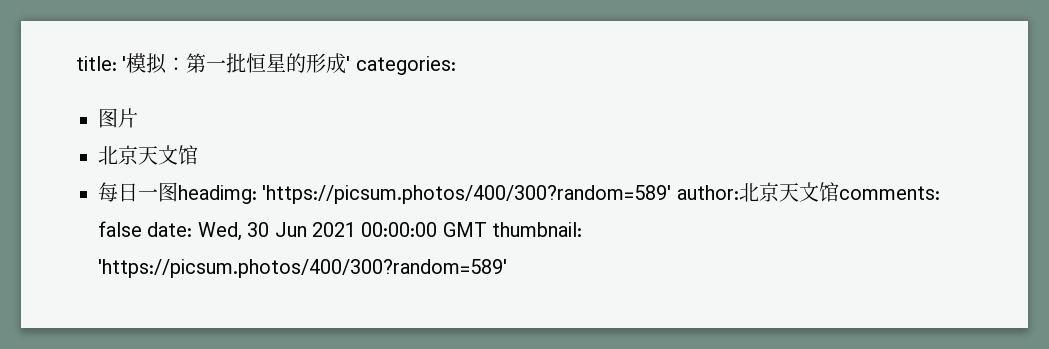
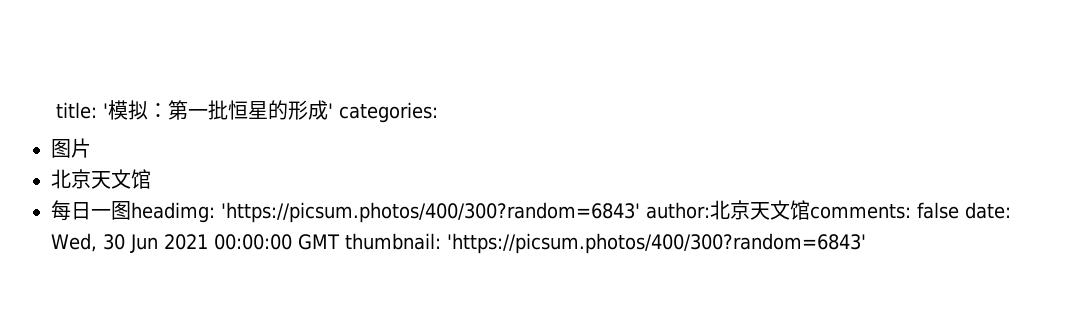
[262,185,672,204] 'https://picsum.photos/400/300?random=589' -> [221,202,640,223] 'https://picsum.photos/400/300?random=6843'
[98,259,507,278] 'https://picsum.photos/400/300?random=589' -> [446,233,866,254] 'https://picsum.photos/400/300?random=6843'

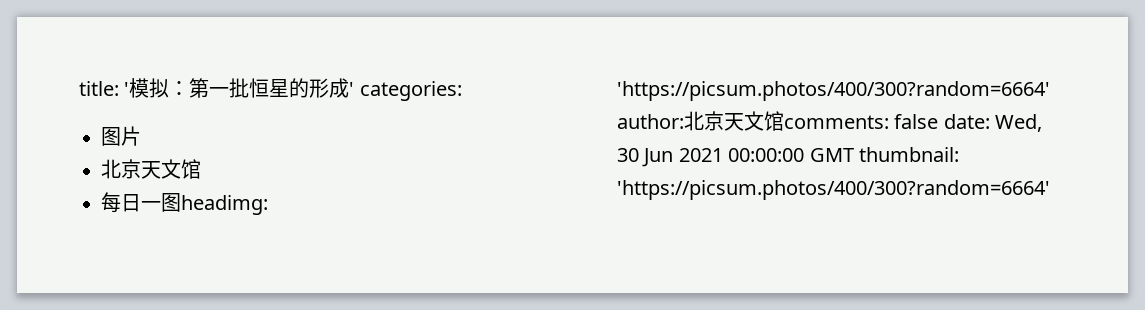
[221,202,640,223] 'https://picsum.photos/400/300?random=6843' -> [617,81,1050,101] 'https://picsum.photos/400/300?random=6664'
[446,233,866,254] 'https://picsum.photos/400/300?random=6843' -> [617,180,1050,200] 'https://picsum.photos/400/300?random=6664'

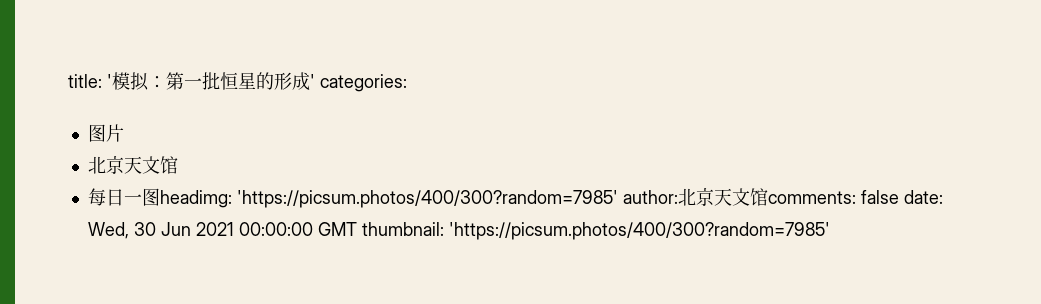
[617,81,1050,101] 'https://picsum.photos/400/300?random=6664' -> [236,190,618,208] 'https://picsum.photos/400/300?random=7985'
[617,180,1050,200] 'https://picsum.photos/400/300?random=6664' -> [448,222,830,240] 'https://picsum.photos/400/300?random=7985'

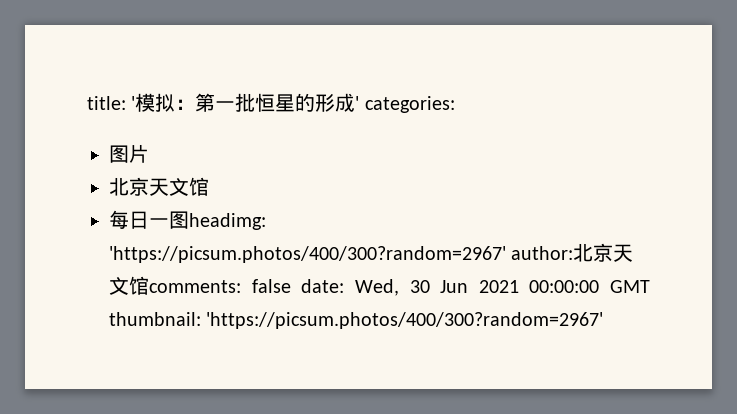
[236,190,618,208] 'https://picsum.photos/400/300?random=7985' -> [109,246,506,263] 'https://picsum.photos/400/300?random=2967'
[448,222,830,240] 'https://picsum.photos/400/300?random=7985' -> [206,312,604,329] 'https://picsum.photos/400/300?random=2967'

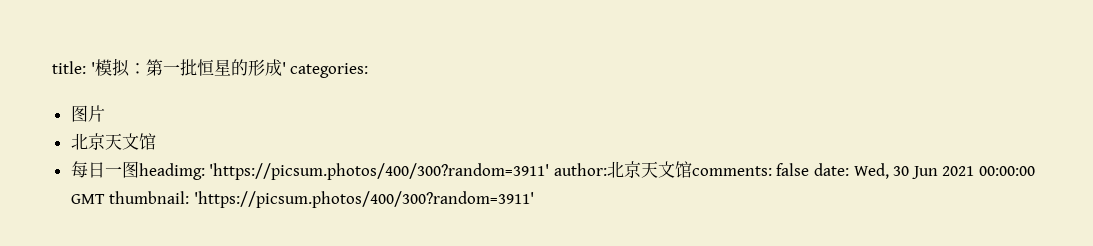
[109,246,506,263] 'https://picsum.photos/400/300?random=2967' -> [209,163,550,180] 'https://picsum.photos/400/300?random=3911'
[206,312,604,329] 'https://picsum.photos/400/300?random=2967' -> [193,191,534,208] 'https://picsum.photos/400/300?random=3911'

